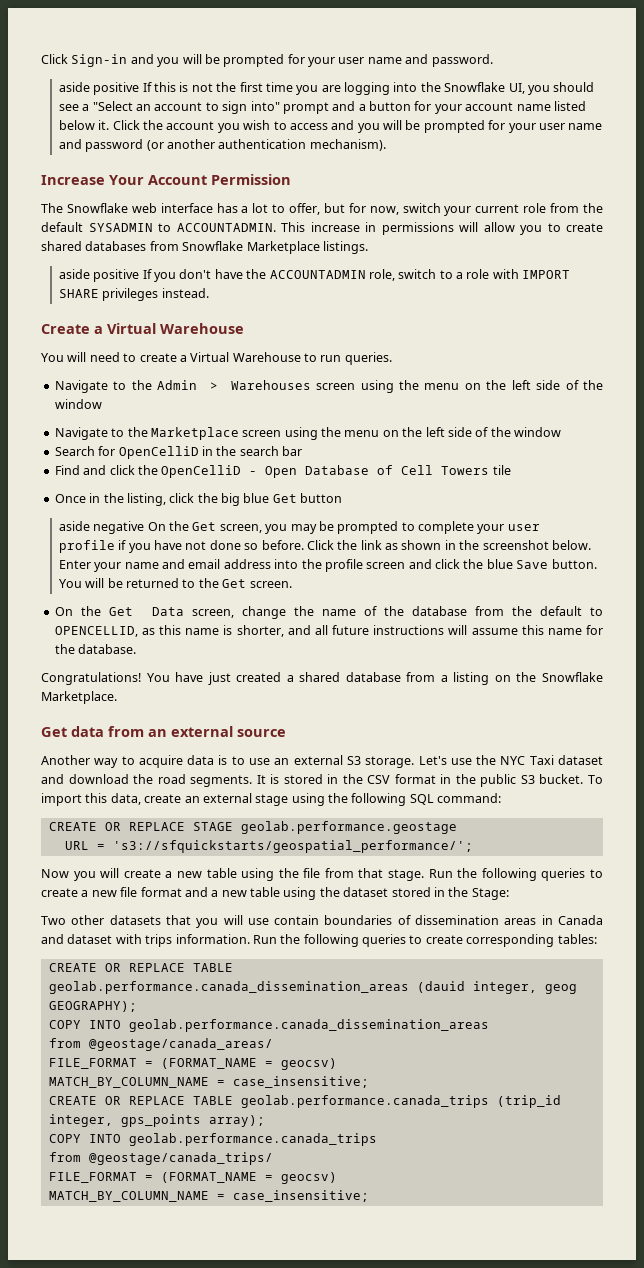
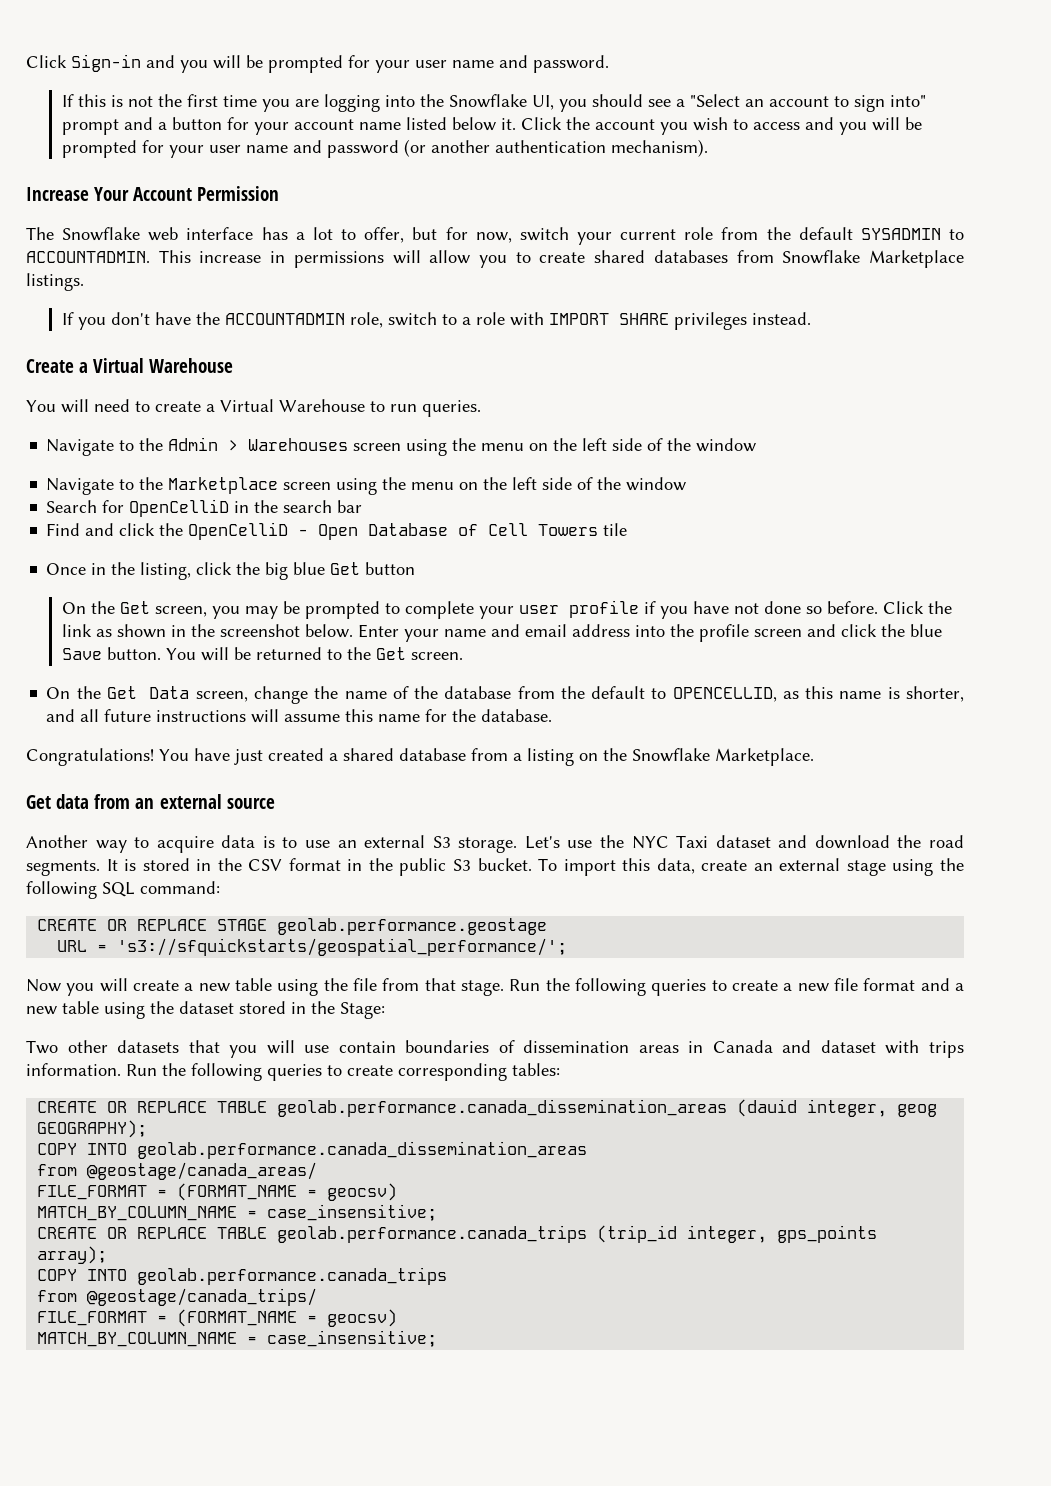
[58,82,140,95] aside positive -> (609, 64) none
[58,269,140,282] aside positive -> (84, 282) none
[58,521,145,534] aside negative -> (416, 568) none

